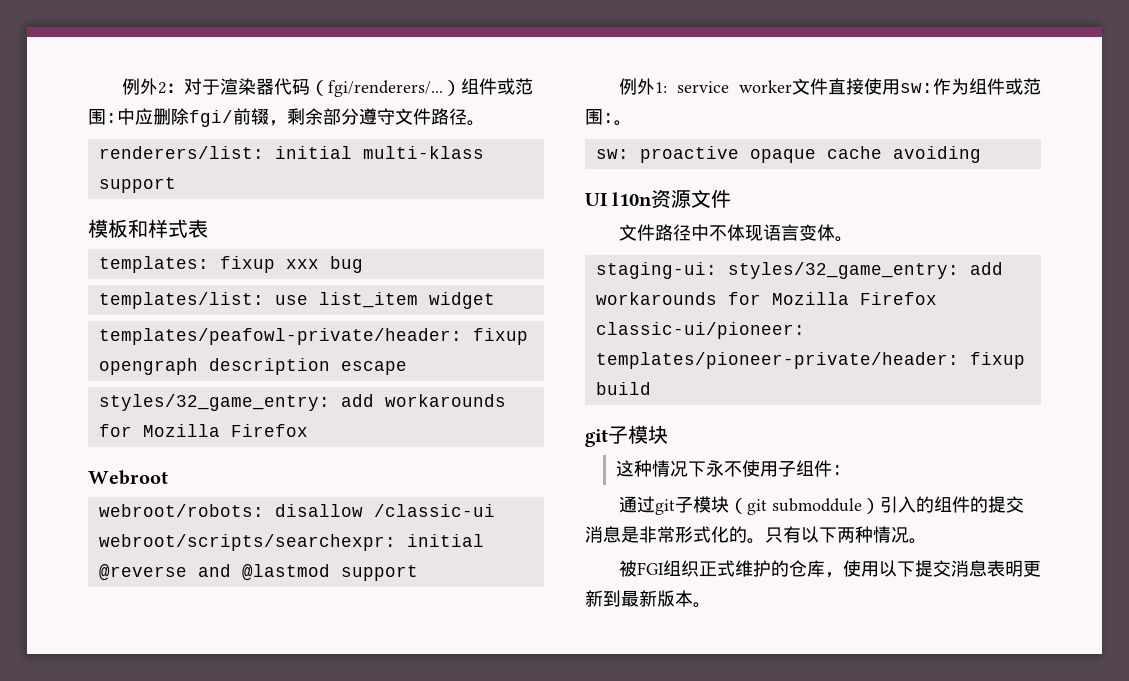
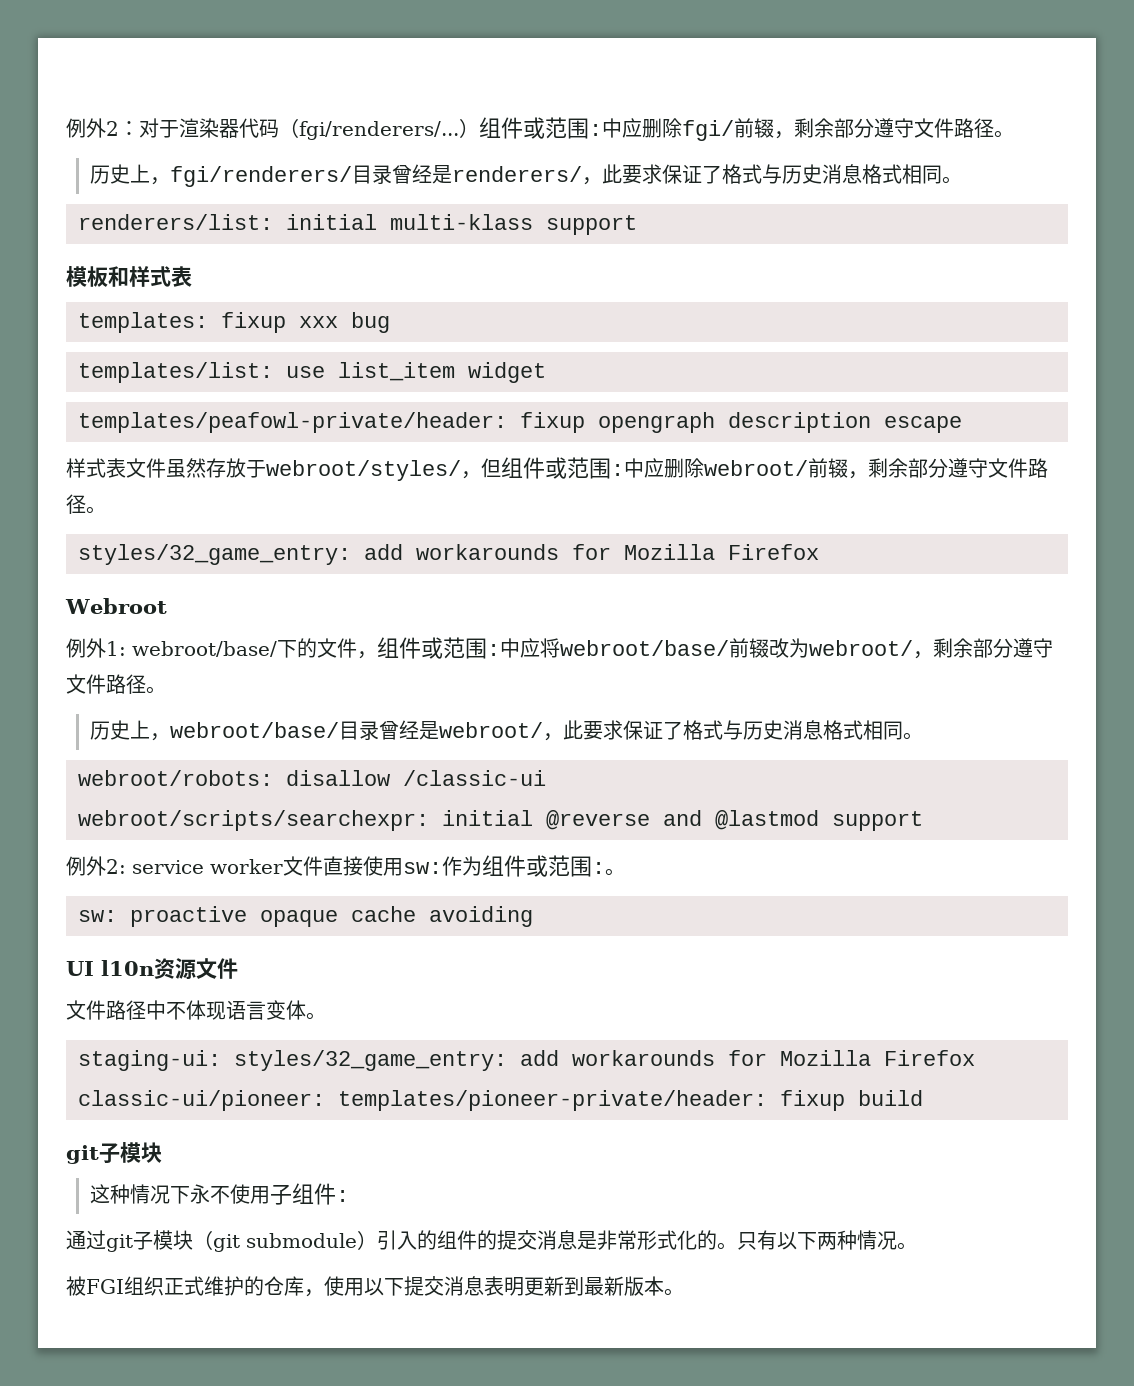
(485, 123) none -> [89,164,962,187] // 历史上，fgi/renderers/目录曾经是renderers/，此要求保证了格式与历史消息格式相同。
(407, 368) none -> [66,457,1048,481] [66,494,106,514] // 样式表文件虽然存放于webroot/styles/，但组件或范围:中应删除webroot/前辍，剩余部分遵守文件路径。
(168, 477) none -> [66,637,1053,659] [66,674,166,694] [89,720,923,741] // 例外1: webroot/base/下的文件，组件或范围:中应将webroot/base/前辍改为webroot/，剩余部分遵守文件路径。 // 历史上，webroot/base/目录曾经是webroot/，此要求保证了格式与历史消息格式相同。
[654,82,667,93] 1: -> [106,859,126,874] 2:
[771,498,862,512] submoddule -> [246,1233,357,1248] submodule

